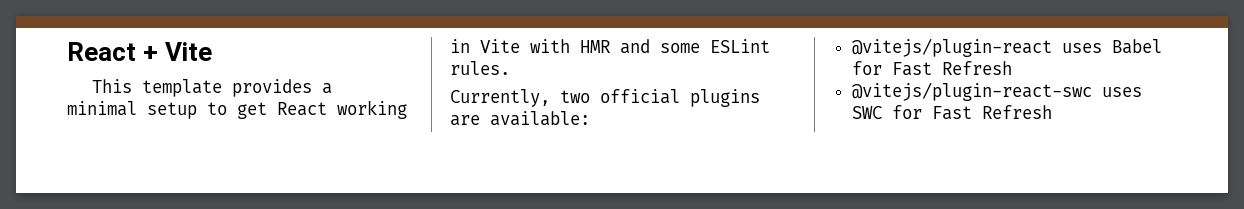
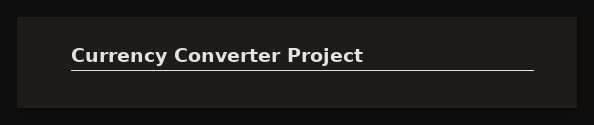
[67,42,213,61] [91,79,332,97] [67,100,407,119] [450,39,770,54] [450,61,510,75] [450,89,760,107] [450,111,590,126] [851,38,1162,57] [851,61,1012,76] [851,82,1142,101] [851,105,1052,120] React + Vite // This template provides a minimal setup to get React working in Vite with HMR and some ESLint rules. // Currently, two official plugins are available: // @vitejs/plugin-react uses Babel for Fast Refresh // @vitejs/plugin-react-swc uses SWC for Fast Refresh -> [71,48,363,66] Currency Converter Project

